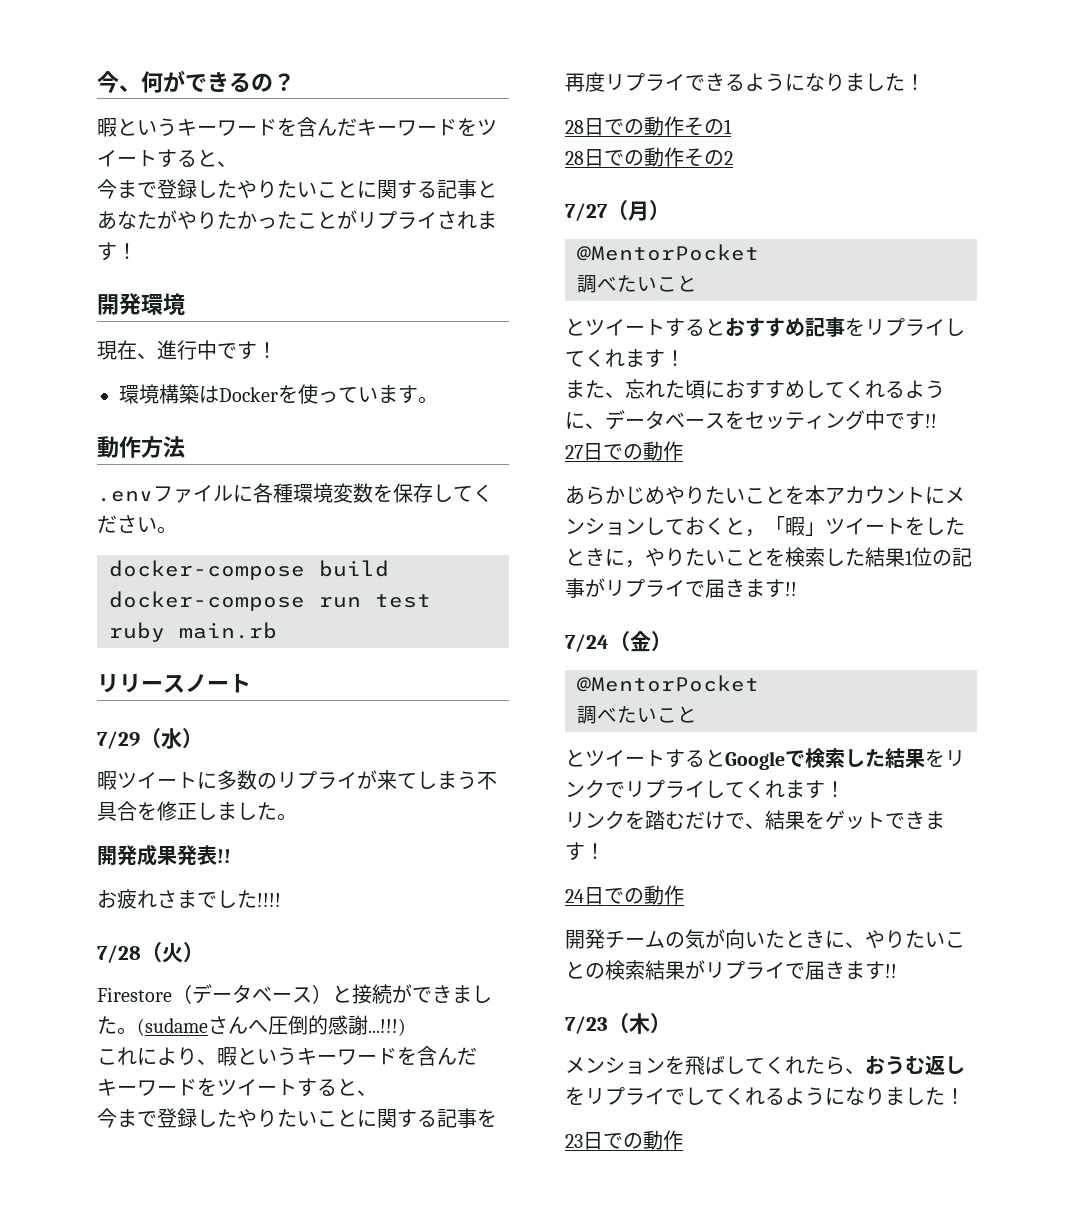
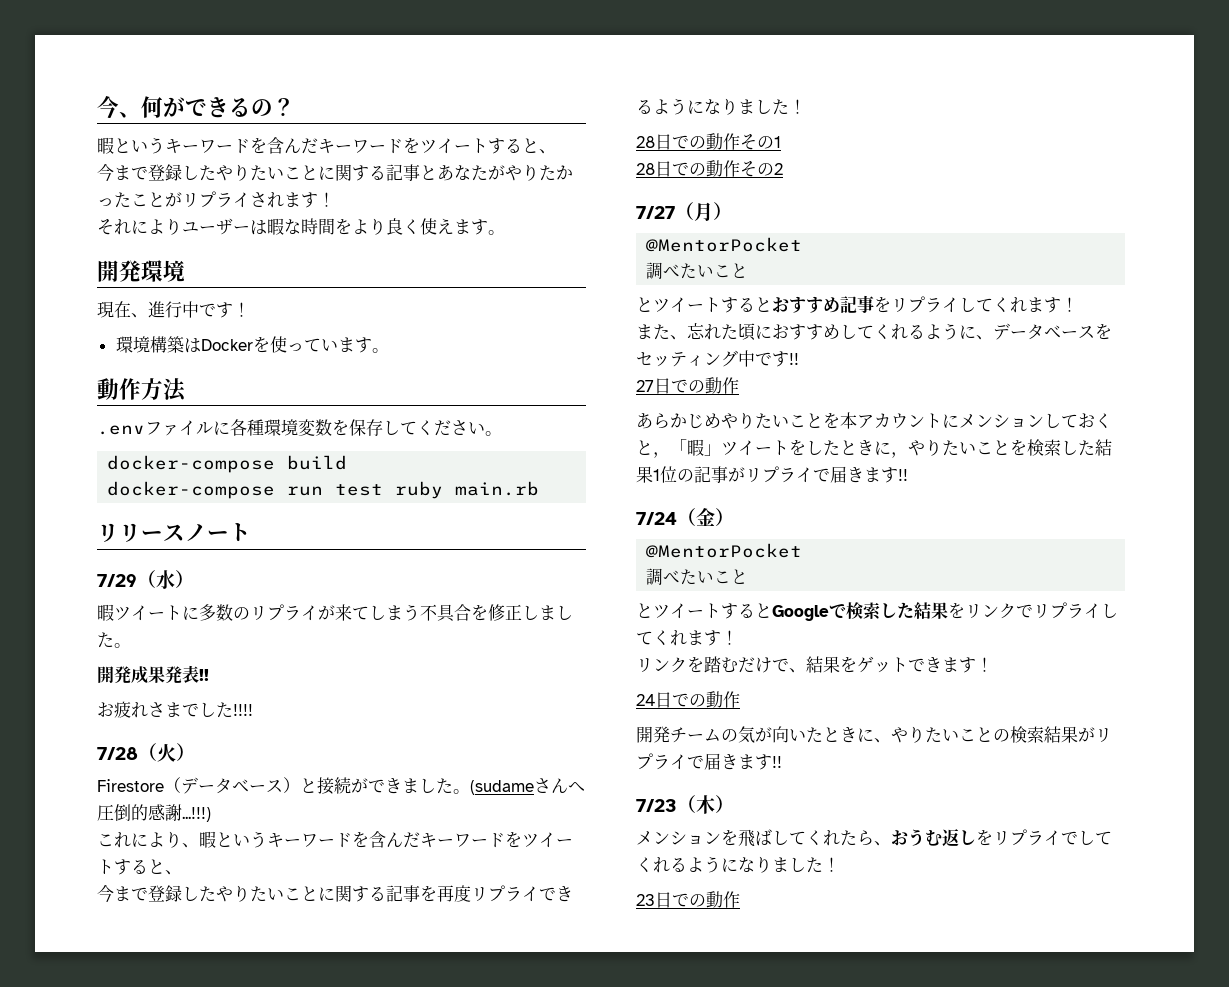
(137, 251) none -> [97,218,505,235] // それによりユーザーは暇な時間をより良く使えます。

